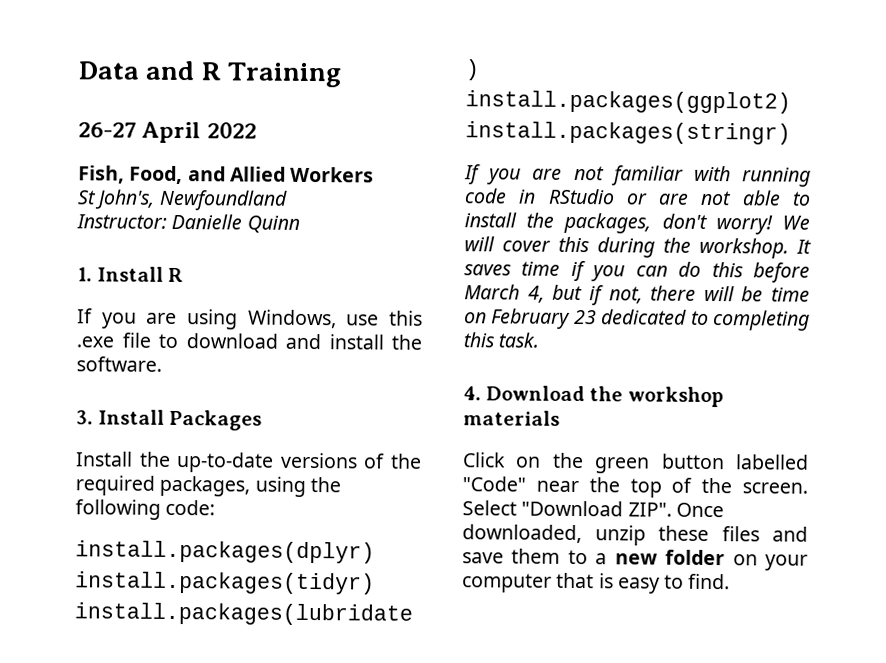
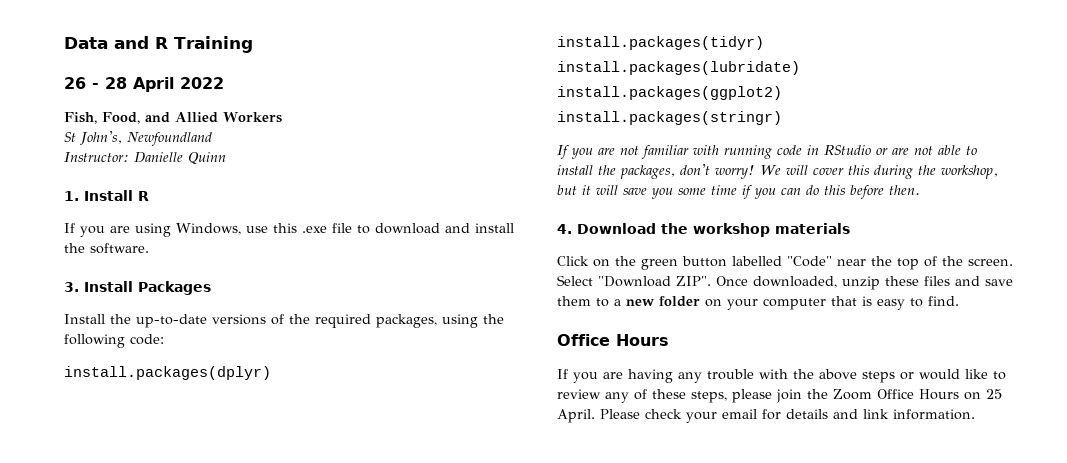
[78,121,137,138] 26-27 -> [64,77,127,89] 26 - 28
[699,237,812,259] [464,264,512,276] workshop. It saves -> [940,165,998,179] [557,185,706,199] workshop, but it will save you some
[464,284,810,306] [464,308,810,331] [463,332,540,348] March 4, but if not, there will be time on February 23 dedicated to completing this task. -> [889,185,920,195] then.
(731, 581) none -> [557,334,669,346] [557,369,1006,383] [557,389,1002,403] [557,409,975,423] // Office Hours // If you are having any trouble with the above steps or would like to review any of these steps, please join the Zoom Office Hours on 25 April. Please check your email for details and link information.

